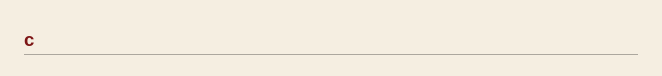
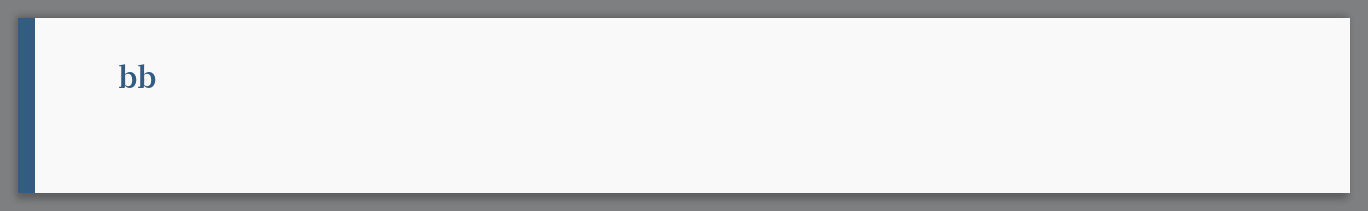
[24,36,34,46] c -> [118,64,156,88] bb

